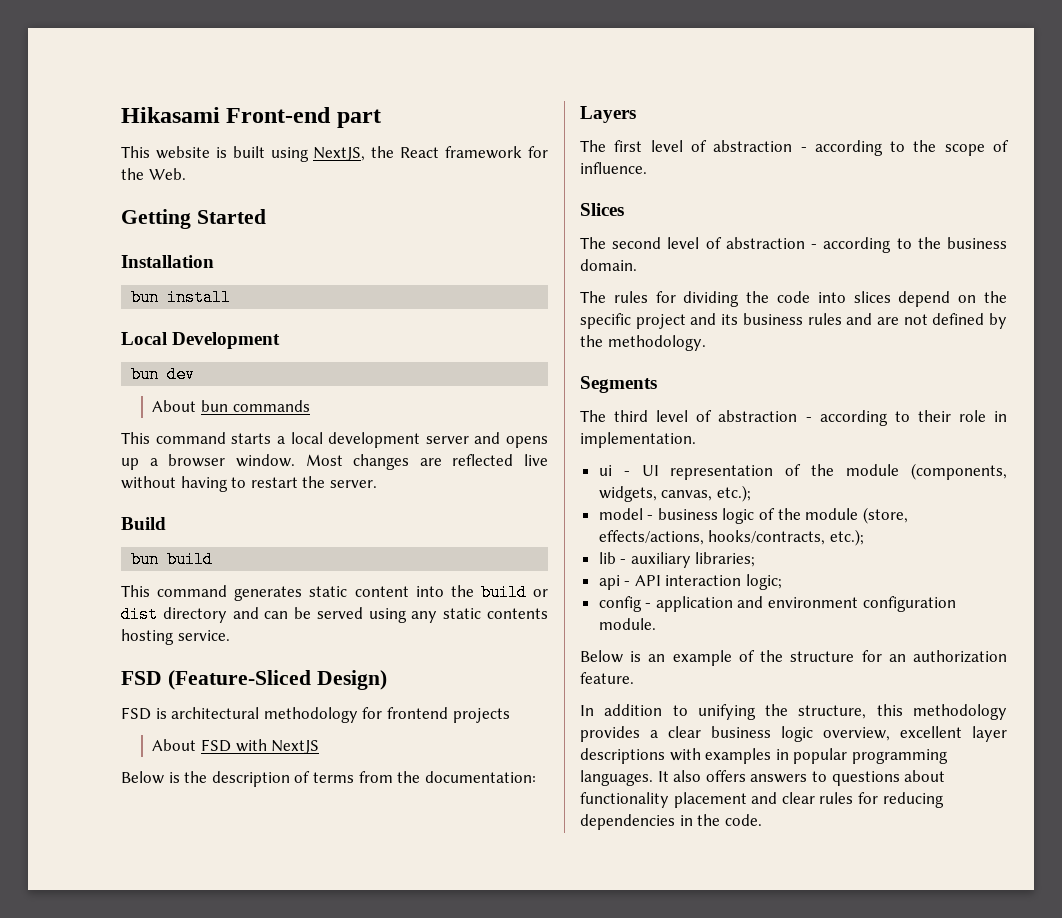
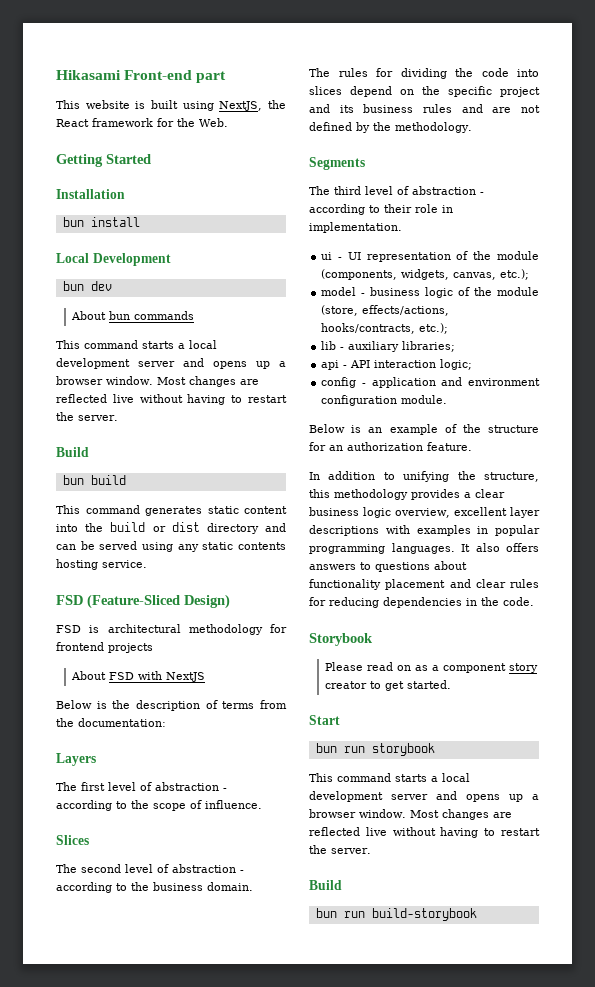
(762, 820) none -> [309,633,373,646] [324,662,538,673] [324,680,451,691] [309,715,340,725] [315,743,435,756] [309,773,470,782] [309,791,539,802] [309,809,512,820] [309,827,540,838] [309,845,371,854] [309,880,342,890] [315,908,477,921] // Storybook // Please read on as a component story creator to get started. // Start // bun run storybook // This command starts a local development server and opens up a browser window. Most changes are reflected live without having to restart the server. // Build // bun run build-storybook

